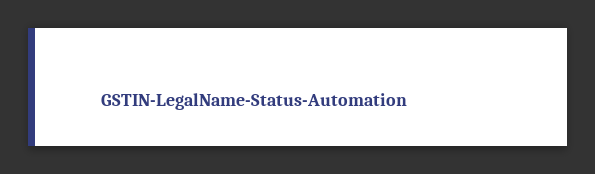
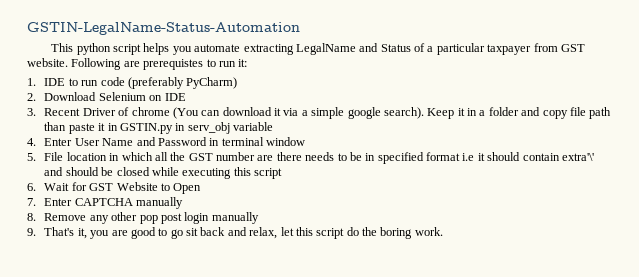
(407, 101) none -> [51,43,585,55] [27,58,248,70] [27,77,238,89] [27,92,186,101] [27,107,612,119] [44,122,274,134] [27,137,306,146] [27,152,594,164] [44,167,283,179] [27,182,202,194] [27,197,184,209] [27,212,259,224] [27,227,443,239] // This python script helps you automate extracting LegalName and Status of a particular taxpayer from GST website. Following are prerequistes to run it: // 1. IDE to run code (preferably PyCharm) // 2. Download Selenium on IDE // 3. Recent Driver of chrome (You can download it via a simple google search). Keep it in a folder and copy file path than paste it in GSTIN.py in serv_obj variable // 4. Enter User Name and Password in terminal window // 5. File location in which all the GST number are there needs to be in specified format i.e it should contain extra'\' and should be closed while executing this script // 6. Wait for GST Website to Open // 7. Enter CAPTCHA manually // 8. Remove any other pop post login manually // 9. That's it, you are good to go sit back and relax, let this script do the boring work.

